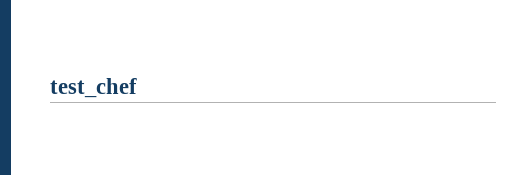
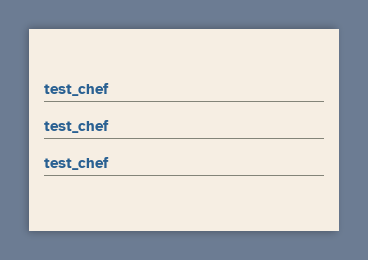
[50,78,137,98] test_chef -> [44,83,109,96] [44,120,109,133] [44,157,109,170] test_chef // test_chef // test_chef

